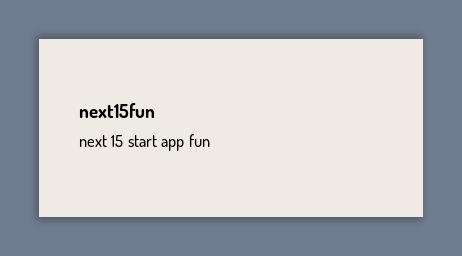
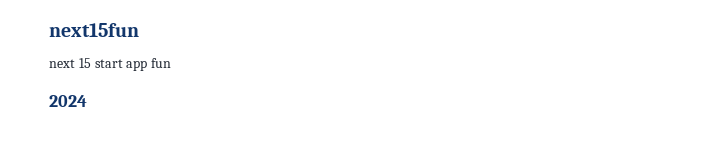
(210, 140) none -> [49,95,87,107] // 2024

